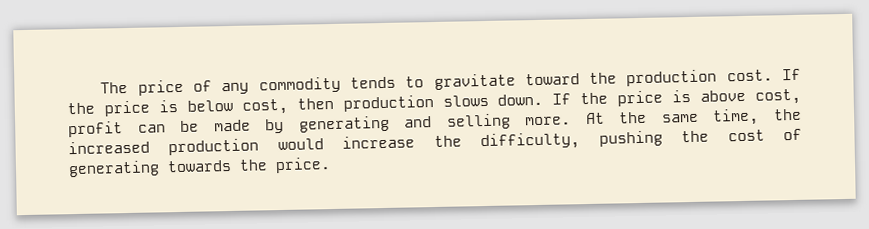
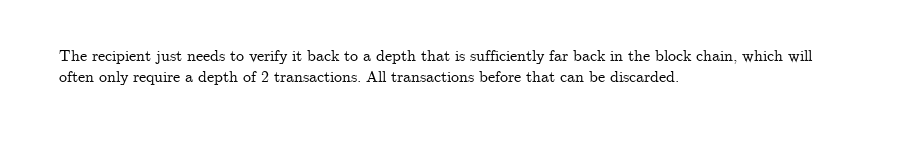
[137,68,802,96] [67,88,802,117] [68,108,803,138] [68,128,803,156] [68,157,331,178] price of any commodity tends to gravitate toward the production cost. If the price is below cost, then production slows down. If the price is above cost, profit can be made by generating and selling more. At the same time, the increased production would increase the difficulty, pushing the cost of generating towards the price. -> [92,50,813,64] [59,71,679,85] recipient just needs to verify it back to a depth that is sufficiently far back in the block chain, which will often only require a depth of 2 transactions. All transactions before that can be discarded.

